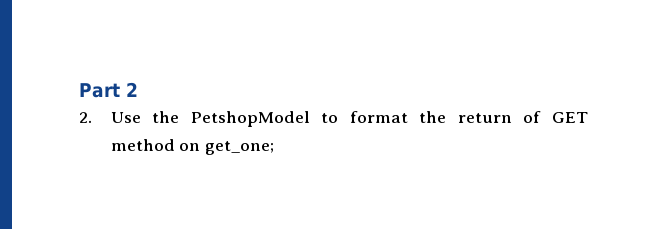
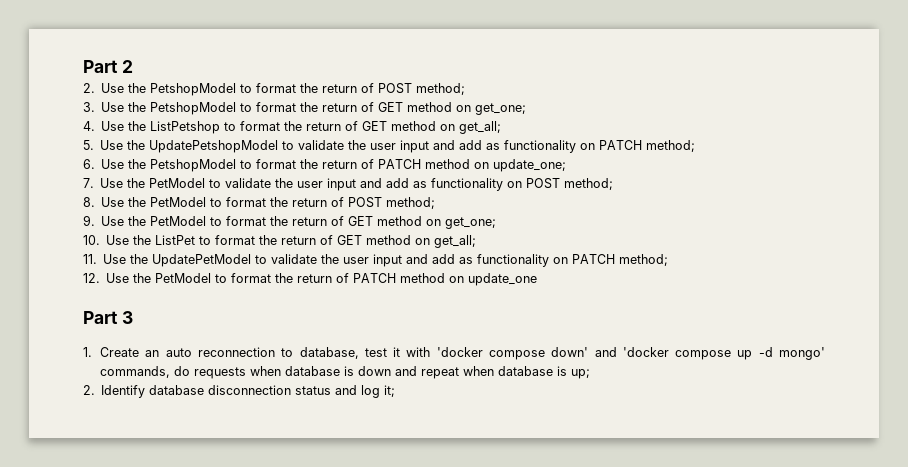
[551,112,588,123] [110,139,274,155] GET method on get_one; -> [378,83,466,95] [83,102,527,115] [83,121,502,134] [83,140,696,153] [83,159,567,172] [83,178,614,191] [83,197,436,209] [83,215,497,229] [83,235,477,248] [83,254,669,267] [83,273,538,286] [83,311,133,324] [83,347,826,360] [100,366,591,379] [83,385,396,398] POST method; // 3. Use the PetshopModel to format the return of GET method on get_one; // 4. Use the ListPetshop to format the return of GET method on get_all; // 5. Use the UpdatePetshopModel to validate the user input and add as functionality on PATCH method; // 6. Use the PetshopModel to format the return of PATCH method on update_one; // 7. Use the PetModel to validate the user input and add as functionality on POST method; // 8. Use the PetModel to format the return of POST method; // 9. Use the PetModel to format the return of GET method on get_one; // 10. Use the ListPet to format the return of GET method on get_all; // 11. Use the UpdatePetModel to validate the user input and add as functionality on PATCH method; // 12. Use the PetModel to format the return of PATCH method on update_one // Part 3 // 1. Create an auto reconnection to database, test it with 'docker compose down' and 'docker compose up -d mongo' commands, do requests when database is down and repeat when database is up; // 2. Identify database disconnection status and log it;

